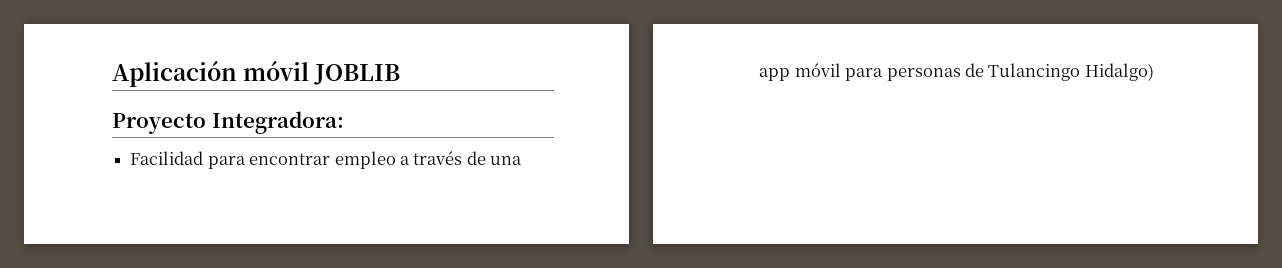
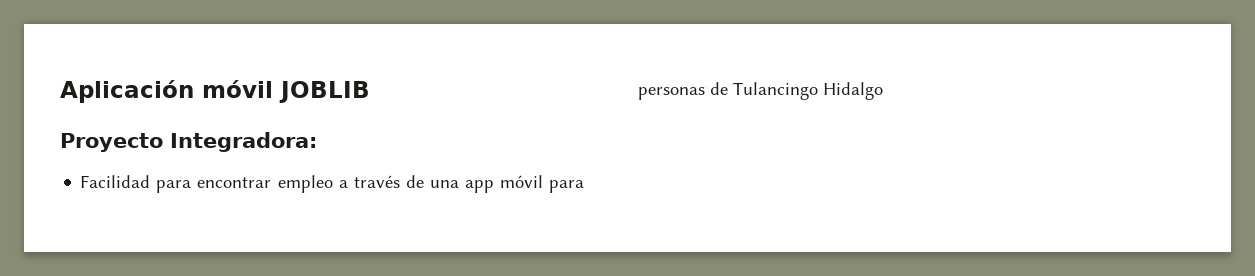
[1084,63,1154,81] Hidalgo) -> [823,82,884,100] Hidalgo

